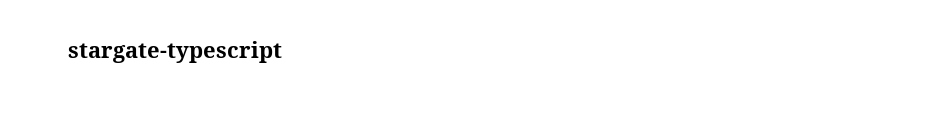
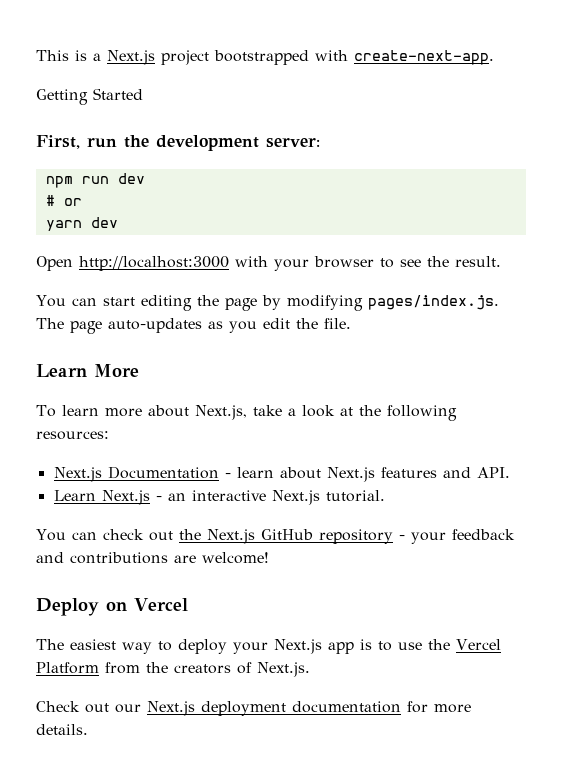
[68,41,282,63] stargate-typescript -> [36,50,494,65] [36,88,143,105] [36,135,320,151] [45,173,145,188] [45,195,82,206] [45,217,118,231] [36,256,501,271] [36,295,499,311] [36,318,351,334] [36,364,139,377] [36,405,457,421] [36,431,109,440] [53,466,510,482] [53,490,385,505] [36,529,515,544] [36,552,269,564] [36,598,188,616] [36,639,501,654] [36,662,310,677] [36,701,471,716] [36,724,88,735] This is a Next.js project bootstrapped with create-next-app. // Getting Started // First, run the development server: // npm run dev // # or // yarn dev // Open http://localhost:3000 with your browser to see the result. // You can start editing the page by modifying pages/index.js. The page auto-updates as you edit the file. // Learn More // To learn more about Next.js, take a look at the following resources: // Next.js Documentation - learn about Next.js features and API. // Learn Next.js - an interactive Next.js tutorial. // You can check out the Next.js GitHub repository - your feedback and contributions are welcome! // Deploy on Vercel // The easiest way to deploy your Next.js app is to use the Vercel Platform from the creators of Next.js. // Check out our Next.js deployment documentation for more details.

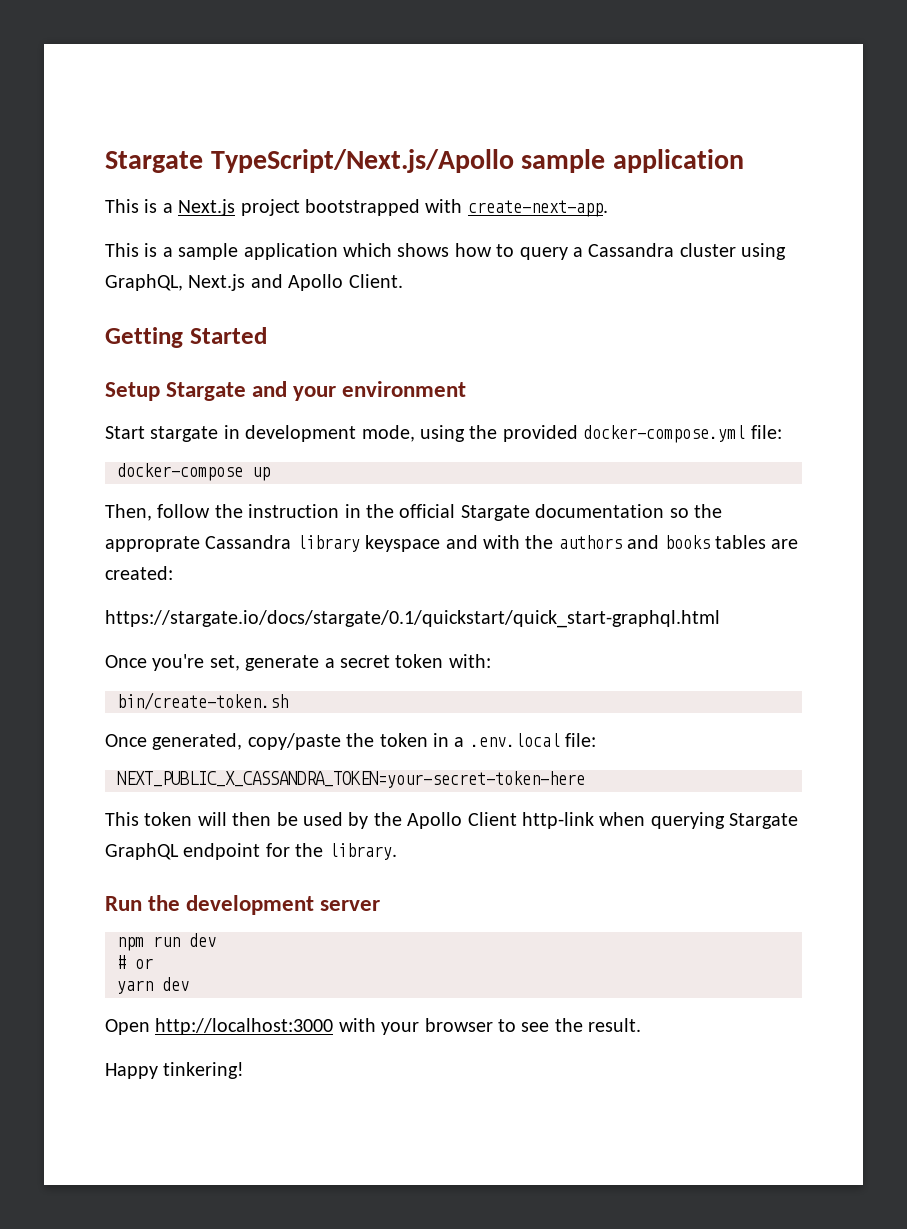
(36, 55) none -> [105,149,744,173] Stargate TypeScript/Next.js/Apollo sample application //
[36,88,143,105] [36,135,117,149] Getting Started // First, run -> [105,243,787,260] [105,274,403,291] [105,327,267,348] [105,381,467,401] [105,425,782,443] [117,463,270,481] [105,504,722,521] [105,535,799,552] [105,566,173,580] [105,610,720,628] [105,654,491,671] [117,692,288,710] [105,733,597,750] [117,771,585,788] [105,812,799,829] [105,843,397,860] [105,896,142,911] This is a sample application which shows how to query a Cassandra cluster using GraphQL, Next.js and Apollo Client. // Getting Started // Setup Stargate and your environment // Start stargate in development mode, using the provided docker-compose.yml file: // docker-compose up // Then, follow the instruction in the official Stargate documentation so the approprate Cassandra library keyspace and with the authors and books tables are created: // https://stargate.io/docs/stargate/0.1/quickstart/quick_start-graphql.html // Once you're set, generate a secret token with: // bin/create-token.sh // Once generated, copy/paste the token in a .env.local file: // NEXT_PUBLIC_X_CASSANDRA_TOKEN=your-secret-token-here // This token will then be used by the Apollo Client http-link when querying Stargate GraphQL endpoint for the library. // Run
[266,137,320,148] server: -> [320,900,381,911] server
[36,295,499,311] [36,318,351,334] [36,364,139,377] [36,405,457,421] [36,431,109,440] [53,466,510,482] [53,490,385,505] [36,529,515,544] [36,552,269,564] [36,598,188,616] [36,639,501,654] [36,662,310,677] [36,701,471,716] [36,724,88,735] You can start editing the page by modifying pages/index.js. The page auto-updates as you edit the file. // Learn More // To learn more about Next.js, take a look at the following resources: // Next.js Documentation - learn about Next.js features and API. // Learn Next.js - an interactive Next.js tutorial. // You can check out the Next.js GitHub repository - your feedback and contributions are welcome! // Deploy on Vercel // The easiest way to deploy your Next.js app is to use the Vercel Platform from the creators of Next.js. // Check out our Next.js deployment documentation for more details. -> [105,1062,245,1079] Happy tinkering!

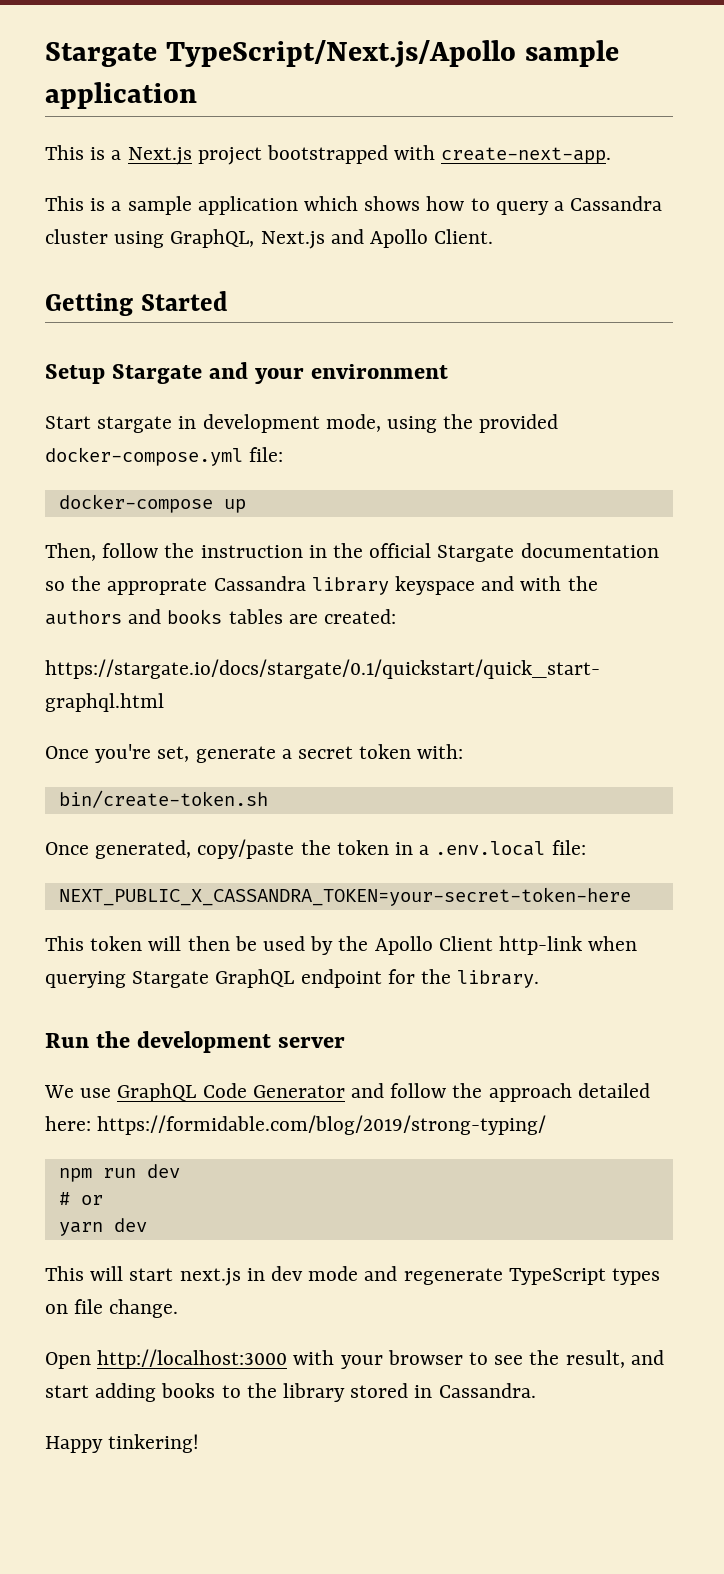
(381, 905) none -> [44,1083,650,1102] [45,1115,547,1135] // We use GraphQL Code Generator and follow the approach detailed here: https://formidable.com/blog/2019/strong-typing/
(189, 984) none -> [45,1266,661,1286] [45,1299,179,1318] // This will start next.js in dev mode and regenerate TypeScript types on file change.
[588,1018,642,1032] result. -> [565,1350,664,1368] [45,1383,536,1402] result, and start adding books to the library stored in Cassandra.

